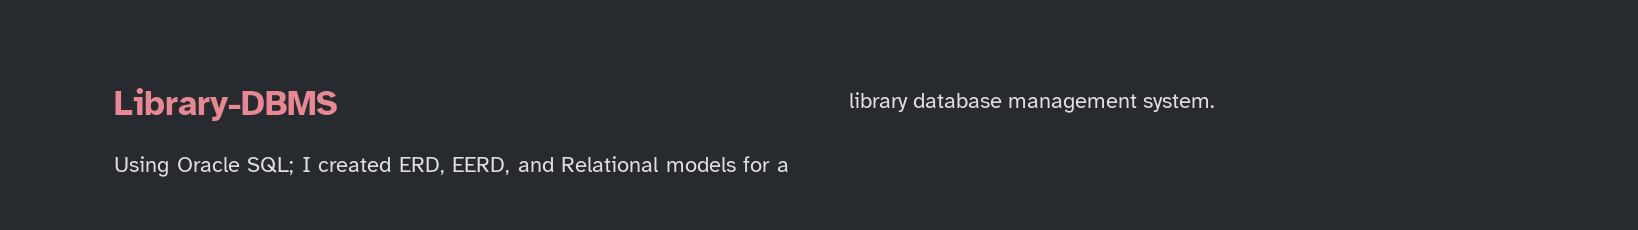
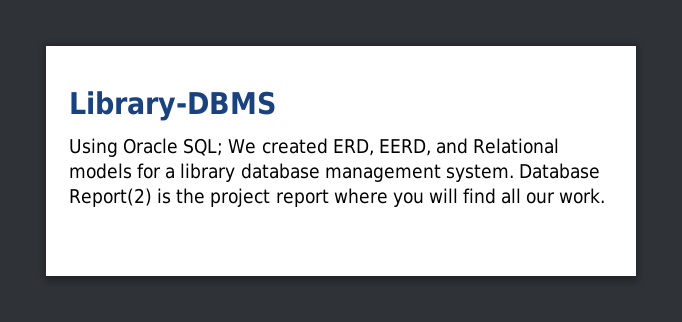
[301,157,311,172] I -> [228,139,257,154] We
(1215, 103) none -> [518,163,600,179] [69,188,606,207] Database Report(2) is the project report where you will find all our work.

